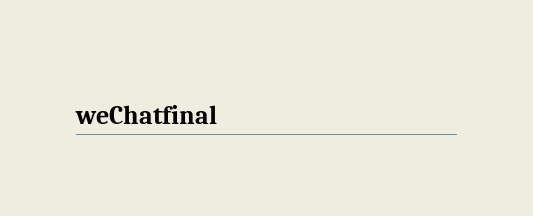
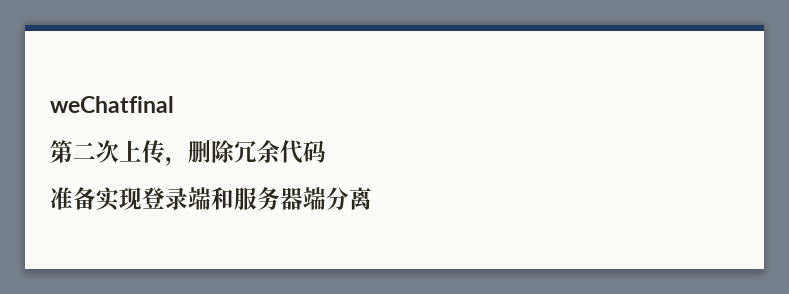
(217, 114) none -> [50,140,326,166] [50,187,372,211] // 第二次上传，删除冗余代码 // 准备实现登录端和服务器端分离

